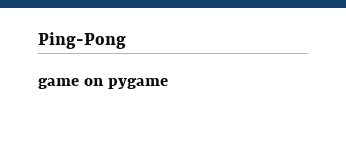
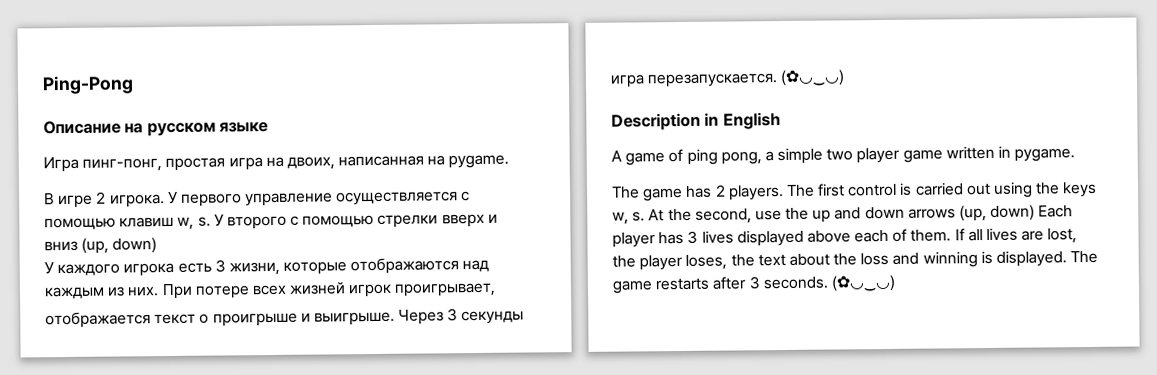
[38,78,168,89] game on pygame -> [43,120,269,137] [43,154,510,173] [44,191,471,209] [44,213,498,231] [44,237,158,254] [44,257,490,277] [44,282,497,300] [45,308,525,329] [610,69,846,88] [611,112,781,131] [611,145,1076,166] [611,181,1098,202] [612,204,1074,225] [612,227,1078,248] [612,250,1099,271] [612,274,896,294] Описание на русском языке // Игра пинг-понг, простая игра на двоих, написанная на pygame. // В игре 2 игрока. У первого управление осуществляется с помощью клавиш w, s. У второго с помощью стрелки вверх и вниз (up, down) // У каждого игрока есть 3 жизни, которые отображаются над каждым из них. При потере всех жизней игрок проигрывает, // отображается текст о проигрыше и выигрыше. Через 3 секунды игра перезапускается. (✿◡‿◡) // Description in English // A game of ping pong, a simple two player game written in pygame. // The game has 2 players. The first control is carried out using the keys w, s. At the second, use the up and down arrows (up, down) Each player has 3 lives displayed above each of them. If all lives are lost, the player loses, the text about the loss and winning is displayed. The game restarts after 3 seconds. (✿◡‿◡)

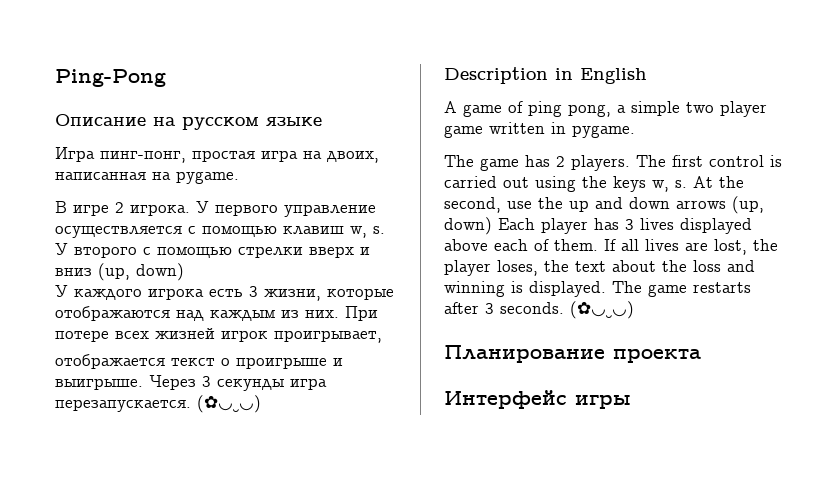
(896, 283) none -> [444,345,701,363] [444,390,631,409] // Планирование проекта // Интерфейс игры

